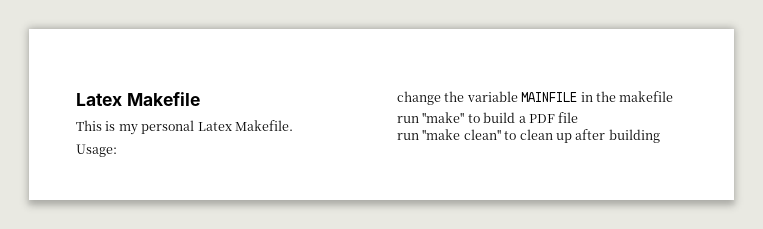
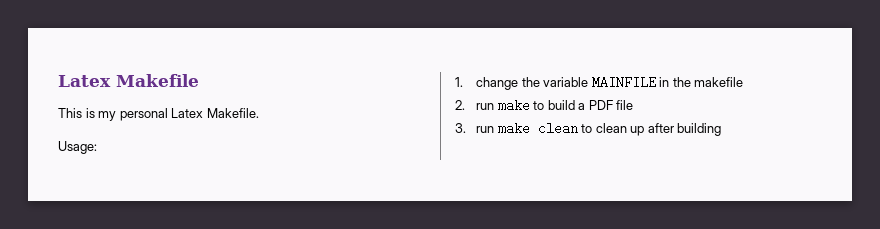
(117, 150) none -> [455,77,463,87] 1.
[397,112,465,123] run ''make'' -> [455,99,530,112] 2. run make
[397,129,501,140] run ''make clean'' -> [455,122,578,135] 3. run make clean

